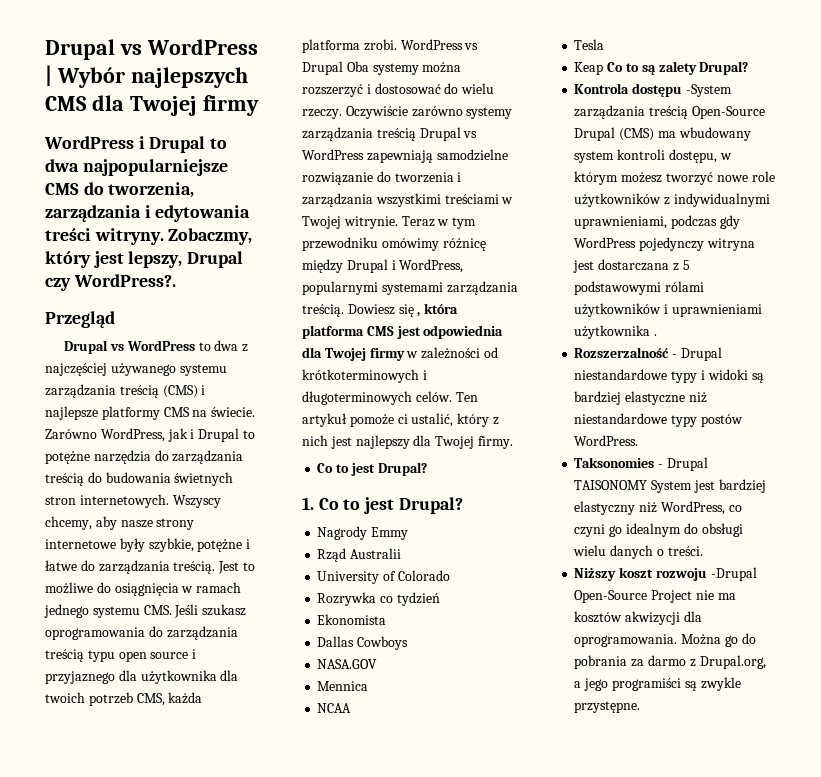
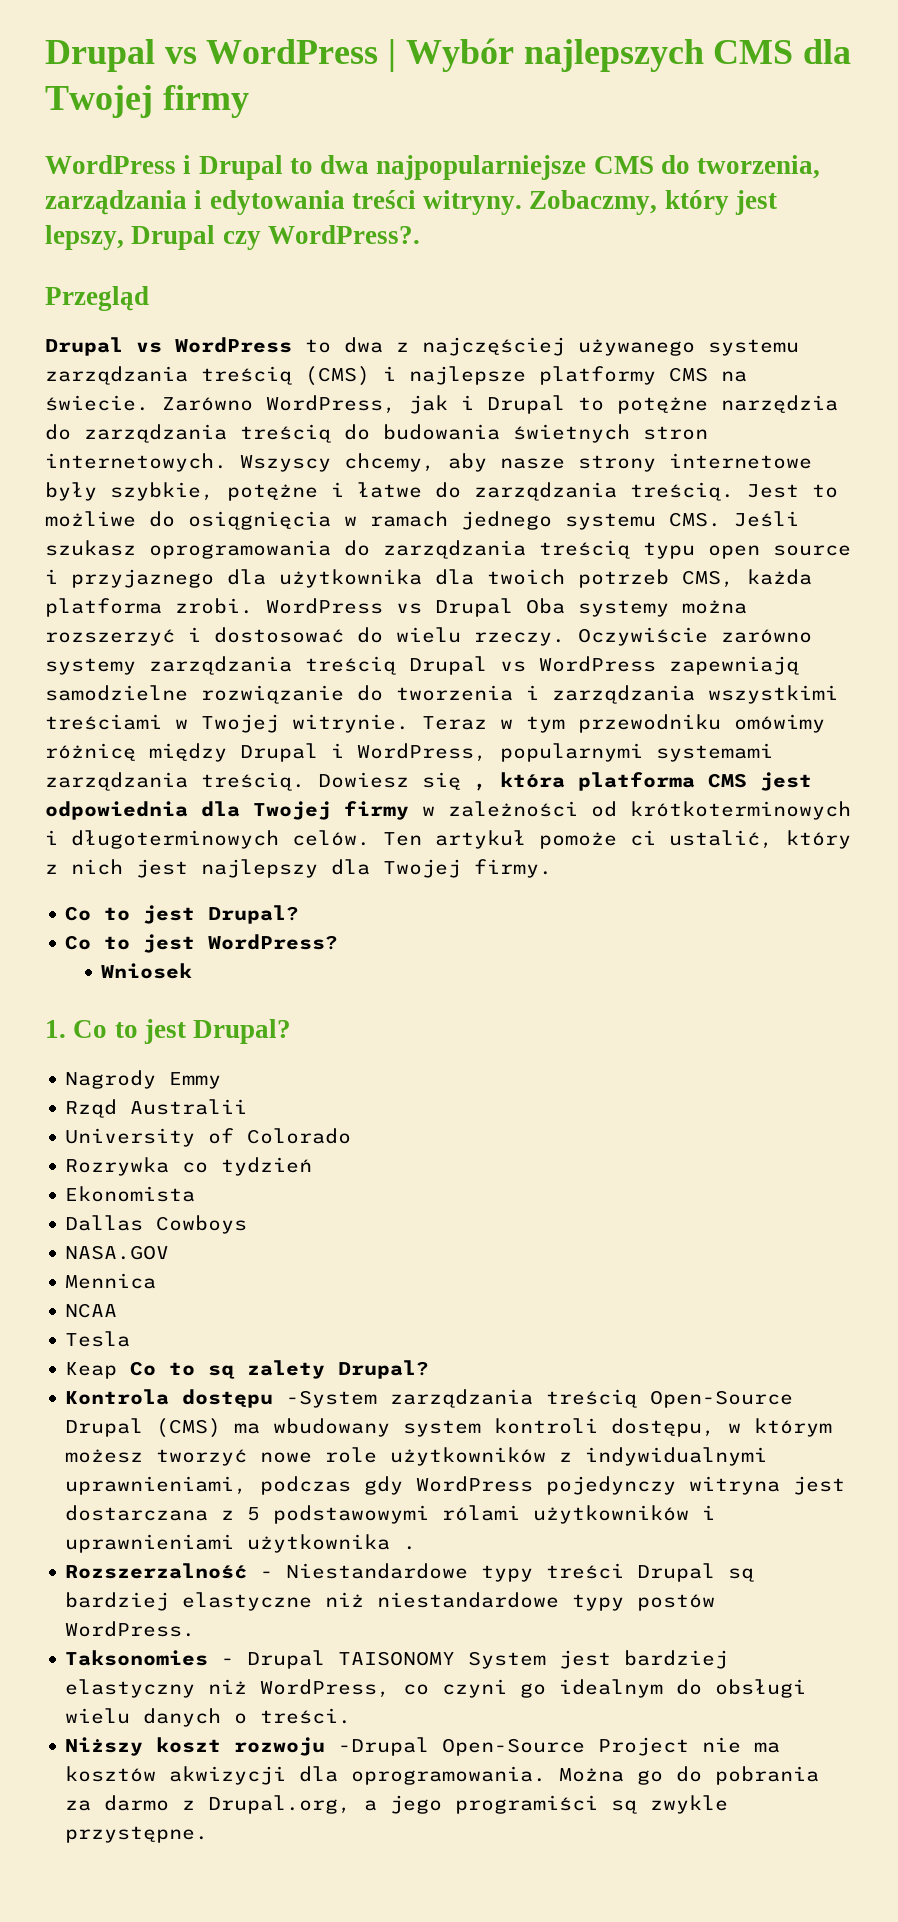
(427, 469) none -> [65,934,339,953] [101,963,193,979] // Co to jest WordPress? // Wniosek
[680,347,722,361] [574,369,748,383] Drupal niestandardowe typy i widoki -> [286,1563,716,1582] Niestandardowe typy treści Drupal

